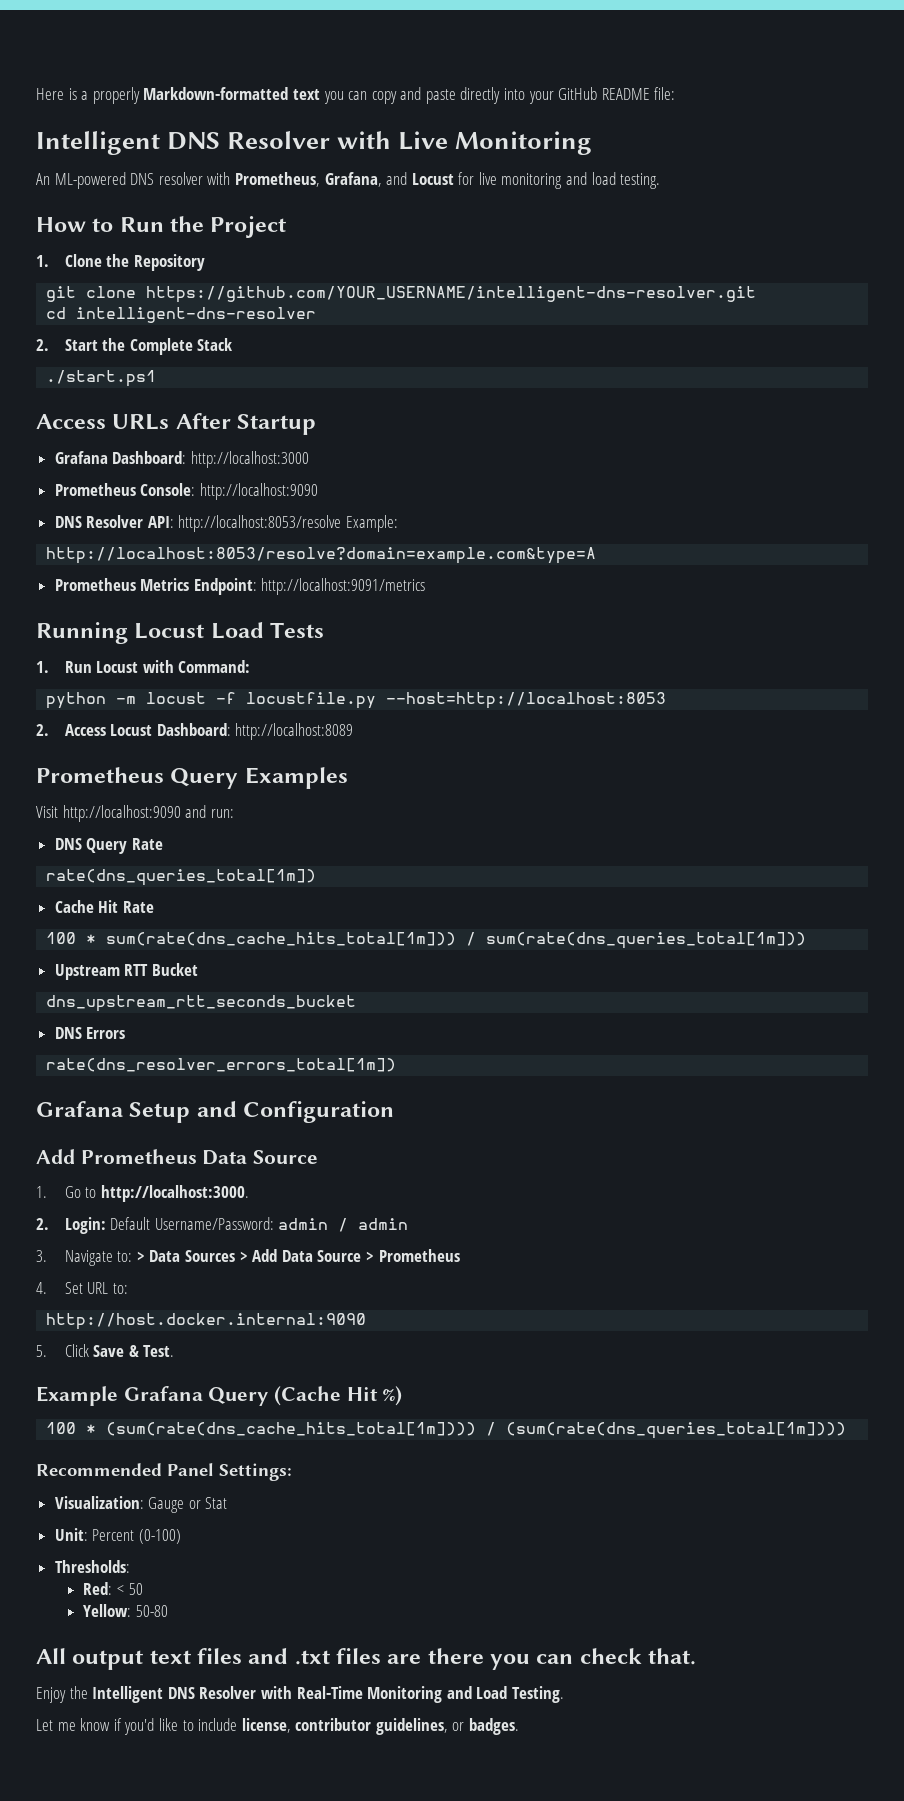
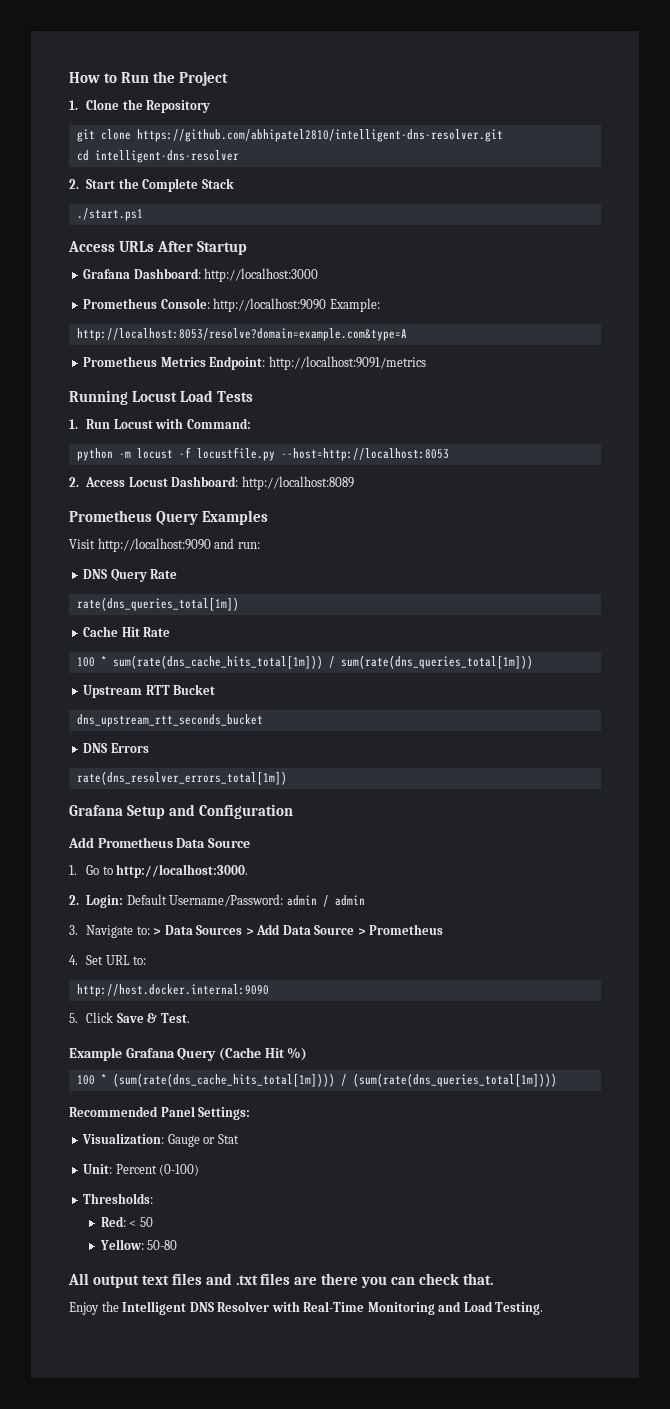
[36,87,676,104] [36,131,593,155] [36,172,661,189] Here is a properly Markdown-formatted text you can copy and paste directly into your GitHub README file: // Intelligent DNS Resolver with Live Monitoring // An ML-powered DNS resolver with Prometheus, Grafana, and Locust for live monitoring and load testing. // -> (69, 77) none
[146,286,757,303] https://github.com/YOUR_USERNAME/intelligent-dns-resolver.git -> [136,129,503,142] https://github.com/abhipatel2810/intelligent-dns-resolver.git
[54,515,342,532] // DNS Resolver API: http://localhost:8053/resolve -> (327, 305) none
[36,1718,520,1735] // Let me know if you'd like to include license, contributor guidelines, or badges. -> (544, 1308) none

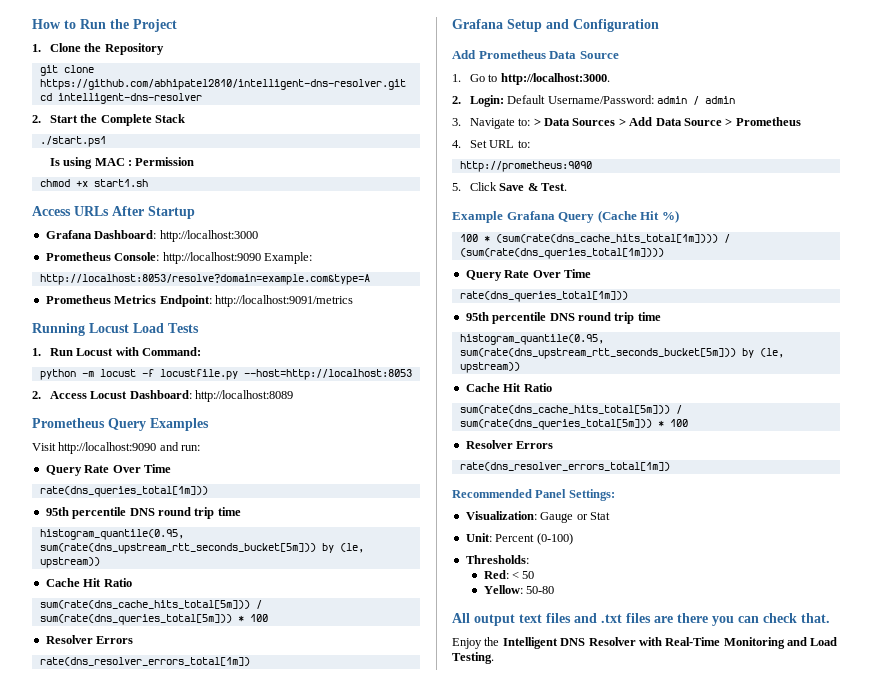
(143, 214) none -> [49,157,195,169] [39,179,148,187] // Is using MAC : Permission // chmod +x start1.sh
[83,569,178,582] [76,597,239,611] [83,626,171,637] [76,655,533,669] [83,684,216,698] [76,714,263,727] [83,743,108,753] DNS Query Rate // rate(dns_queries_total[1m]) // Cache Hit Rate // 100 * sum(rate(dns_cache_hits_total[1m])) / sum(rate(dns_queries_total[1m])) // Upstream RTT Bucket // dns_upstream_rtt_seconds_bucket // DNS -> [45,464,171,476] [39,486,208,497] [45,507,241,519] [39,529,184,540] [39,543,364,554] [39,557,100,568] [45,578,132,587] [39,600,262,609] [39,614,268,625] [45,635,93,644] Query Rate Over Time // rate(dns_queries_total[1m])) // 95th percentile DNS round trip time // histogram_quantile(0.95, sum(rate(dns_upstream_rtt_seconds_bucket[5m])) by (le, upstream)) // Cache Hit Ratio // sum(rate(dns_cache_hits_total[5m])) / sum(rate(dns_queries_total[5m])) * 100 // Resolver
[76,984,269,997] http://host.docker.internal:9090 -> [459,161,592,172] http://prometheus:9090
(557, 1080) none -> [465,269,591,281] [459,291,628,302] [465,312,661,324] [459,334,604,345] [459,348,784,359] [459,362,520,373] [465,383,552,392] [459,405,682,414] [459,419,688,430] [465,440,554,449] [459,462,670,471] // Query Rate Over Time // rate(dns_queries_total[1m])) // 95th percentile DNS round trip time // histogram_quantile(0.95, sum(rate(dns_upstream_rtt_seconds_bucket[5m])) by (le, upstream)) // Cache Hit Ratio // sum(rate(dns_cache_hits_total[5m])) / sum(rate(dns_queries_total[5m])) * 100 // Resolver Errors // rate(dns_resolver_errors_total[1m])

